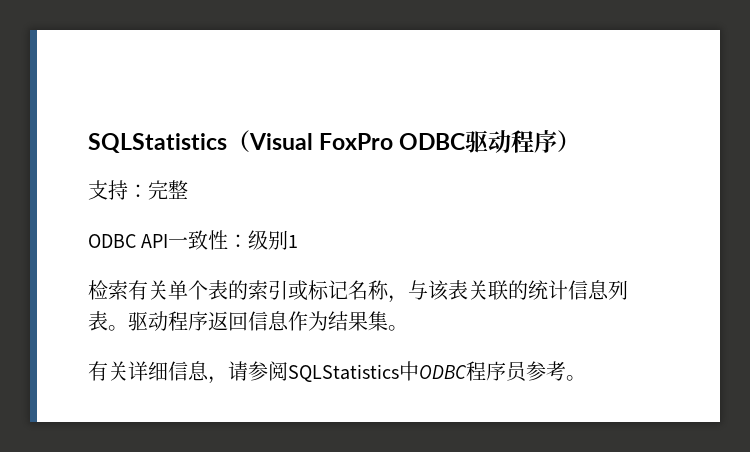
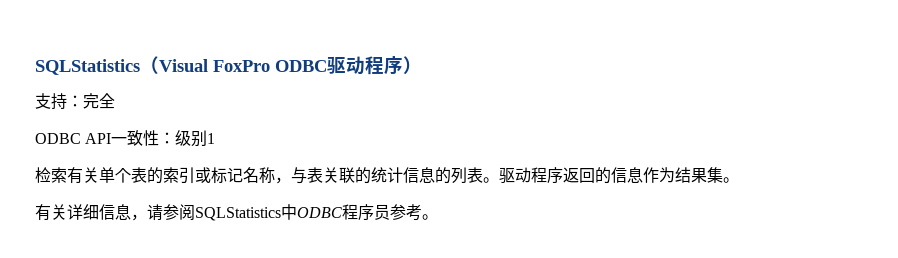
[168,180,188,199] 整 -> [99,93,115,109] 全
[428,280,449,301] 该 -> (307, 175) none
(609, 290) none -> [435,167,451,184] 的
(248, 321) none -> [595,167,611,184] 的

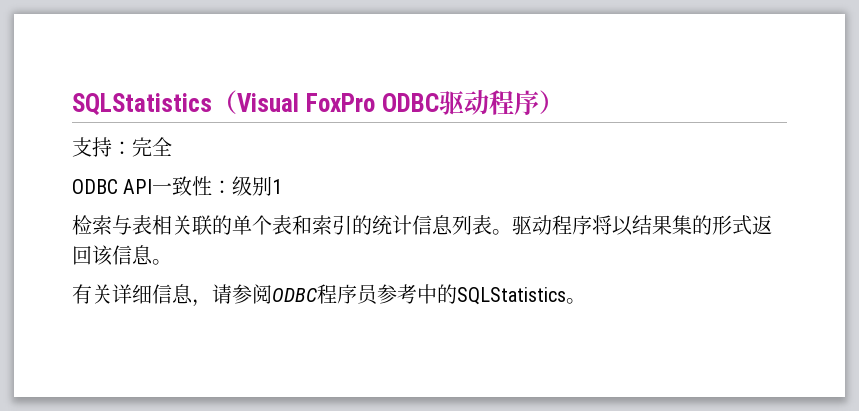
[67,167,355,184] 有关单个表的索引或标记名称，与表关联 -> [112,215,352,235] 与表相关联的单个表和索引
[435,167,451,184] 的 -> (453, 225) none
[563,167,723,184] 返回的信息作为结果集 -> [592,215,772,236] [72,245,153,266] 将以结果集的形式返回该信息
[195,204,297,221] SQLStatistics中 -> (272, 294) none
(422, 212) none -> [417,284,566,305] 中的SQLStatistics

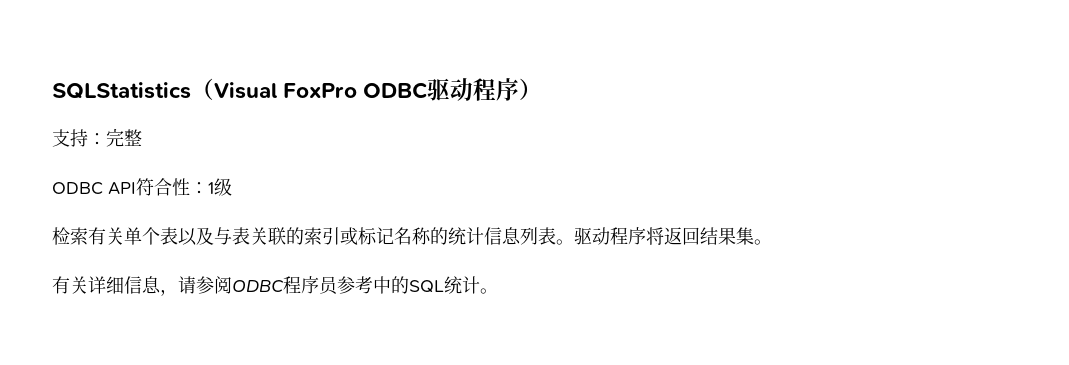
[152,137,172,156] 全 -> [124,129,142,146] 整
[152,176,233,196] 一致性： -> [136,178,214,196] 符合性：1
[252,176,283,196] 别1 -> (232, 187) none
[112,215,352,235] 与表相关联的单个表和索引 -> [88,227,431,246] 有关单个表以及与表关联的索引或标记名称
[612,215,772,236] [72,245,153,266] 以结果集的形式返回该信息 -> [664,227,754,245] 返回结果集
[457,287,566,305] SQLStatistics -> [409,276,480,294] SQL统计

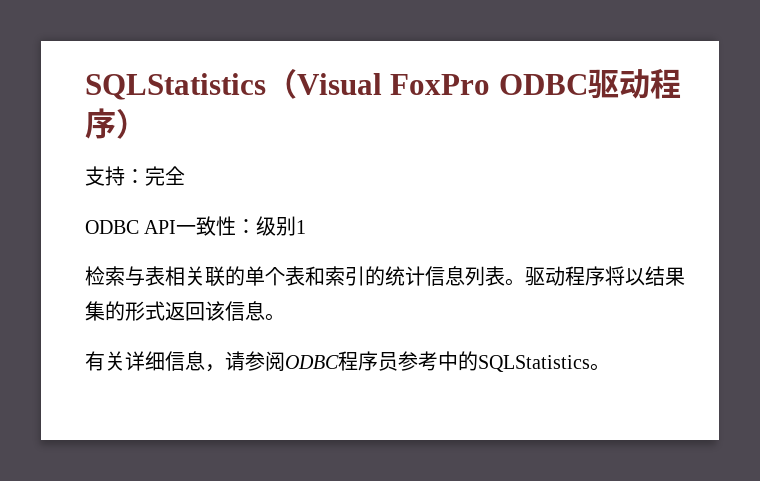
[124,129,142,146] 整 -> [165,166,185,185] 全
[136,178,208,196] 符合性： -> [176,216,297,236] 一致性：级别
[214,178,232,196] 级 -> (307, 227) none
[88,227,431,246] 有关单个表以及与表关联的索引或标记名称 -> [125,266,365,287] 与表相关联的单个表和索引
[664,227,754,245] 返回结果集 -> [625,266,685,286] [85,301,265,321] 以结果集的形式返回该信息
[409,276,480,294] SQL统计 -> [478,355,590,372] SQLStatistics

